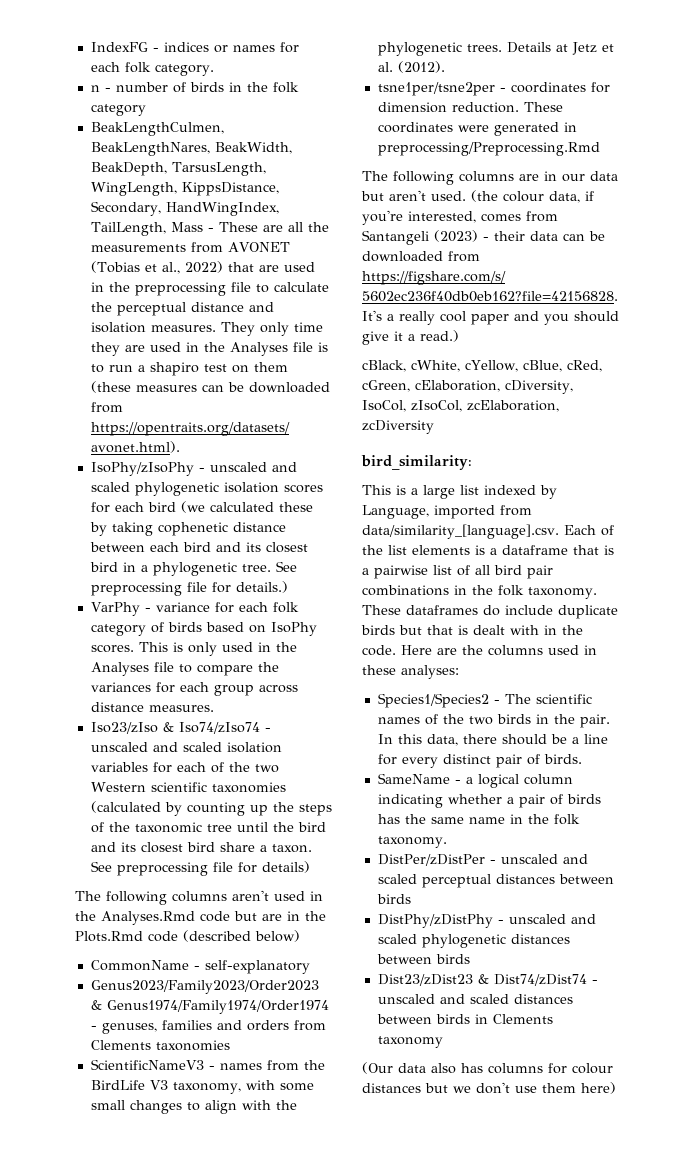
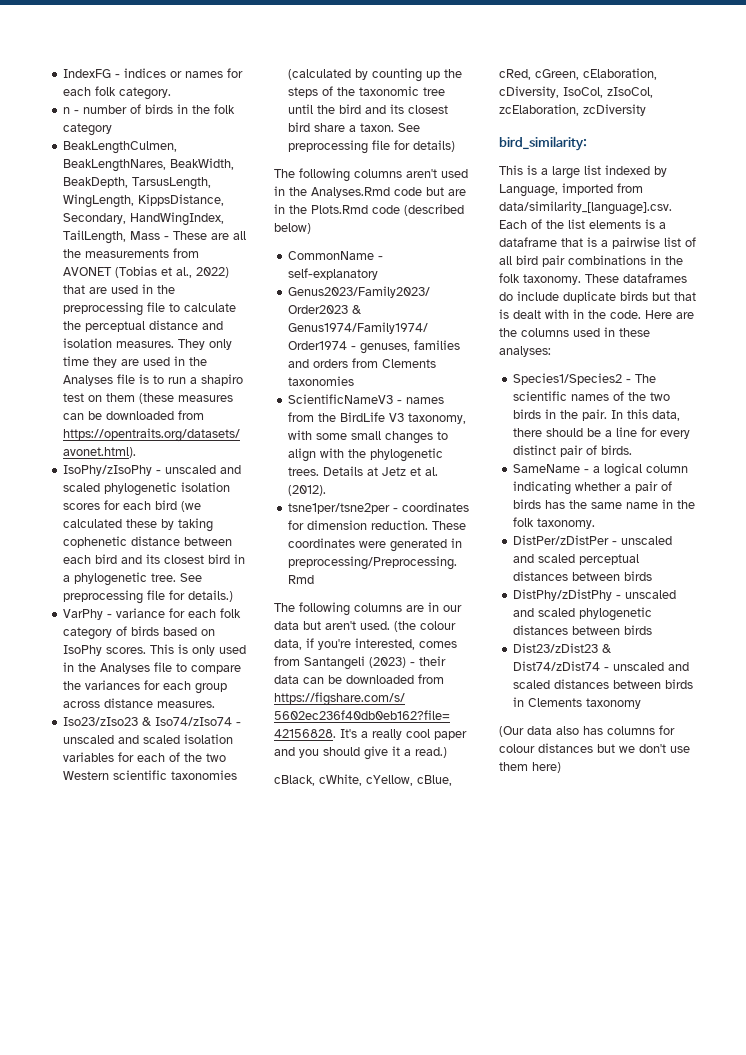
[90,722,158,734] Iso23/zIso -> [63,717,139,726] Iso23/zIso23

